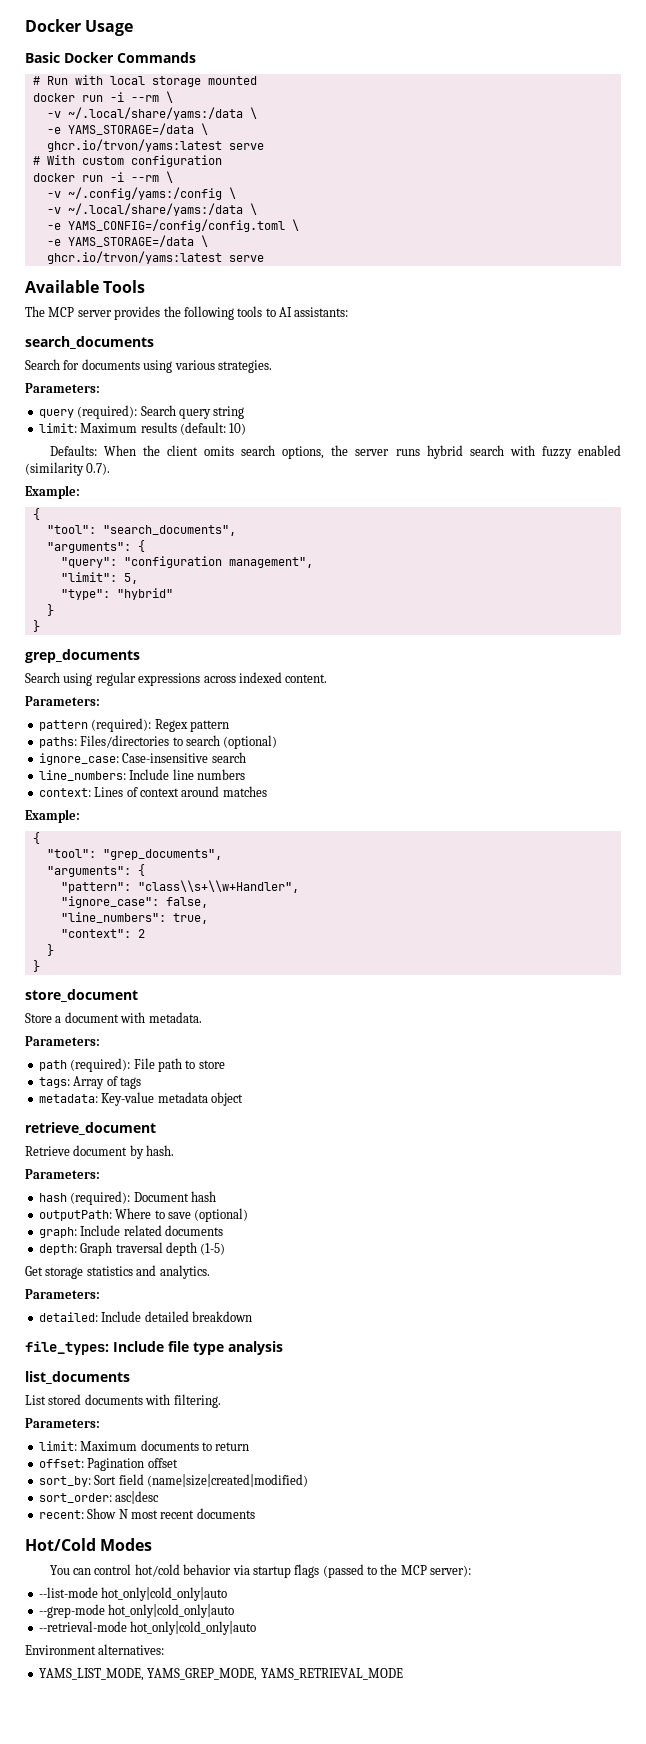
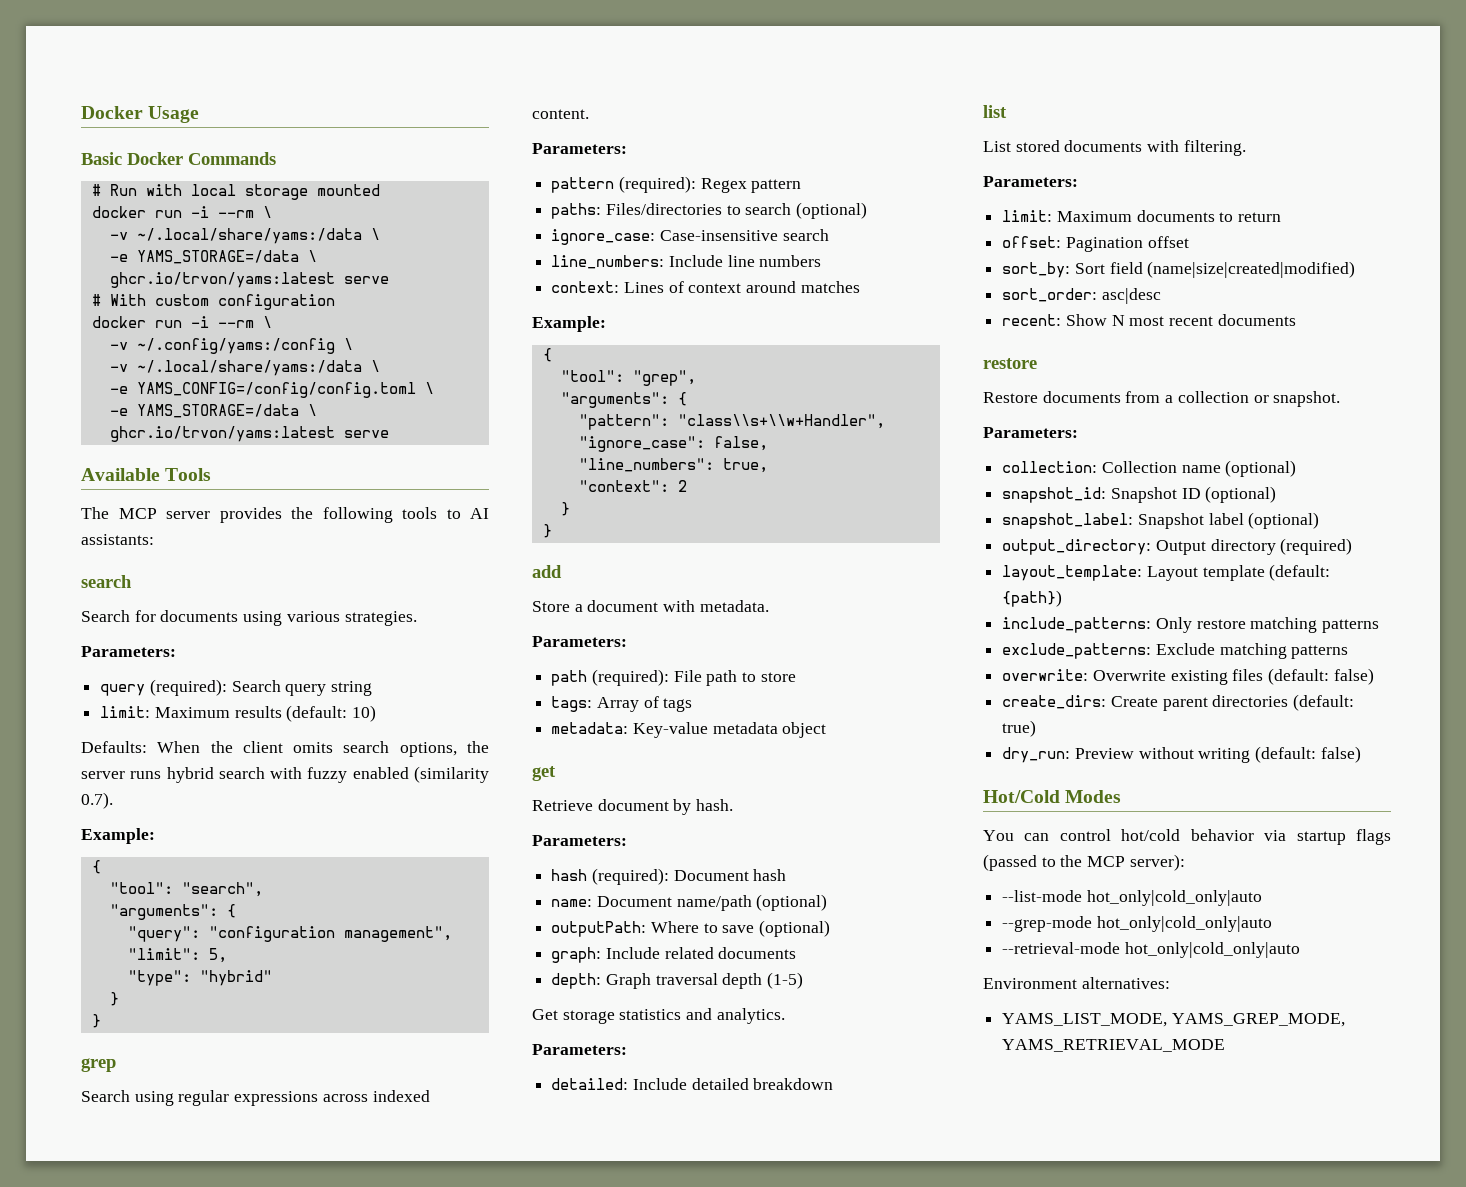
[25,336,154,349] search_documents -> [81,575,132,588] search
[102,525,236,536] "search_documents", -> [181,882,263,897] "search",
[25,649,140,663] grep_documents -> [81,1058,116,1072] grep
[102,849,222,860] "grep_documents", -> [632,370,696,386] "grep",
[25,989,138,1002] store_document -> [532,565,562,578] add
[25,1122,156,1135] retrieve_document -> [532,766,556,781] get
(216, 1196) none -> [551,894,828,911] // name: Document name/path (optional)
[25,1341,283,1355] [25,1371,130,1384] file_types: Include file type analysis // list_documents -> [983,105,1007,118] list
(255, 1513) none -> [983,358,1037,369] [983,391,1341,407] [983,427,1078,438] [1002,460,1297,477] [1002,486,1277,503] [1002,512,1320,529] [1002,538,1353,555] [1002,564,1331,581] [1002,590,1063,607] [1002,617,1380,633] [1002,643,1349,659] [1002,668,1374,685] [1002,694,1355,711] [1002,720,1037,737] [1002,746,1361,763] // restore // Restore documents from a collection or snapshot. // Parameters: // collection: Collection name (optional) // snapshot_id: Snapshot ID (optional) // snapshot_label: Snapshot label (optional) // output_directory: Output directory (required) // layout_template: Layout template (default: {path}) // include_patterns: Only restore matching patterns // exclude_patterns: Exclude matching patterns // overwrite: Overwrite existing files (default: false) // create_dirs: Create parent directories (default: true) // dry_run: Preview without writing (default: false)

